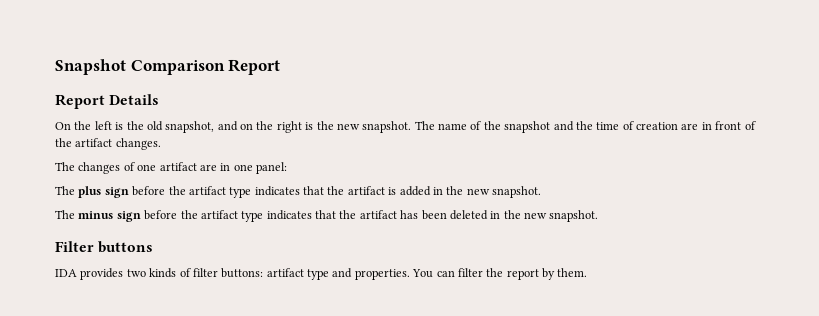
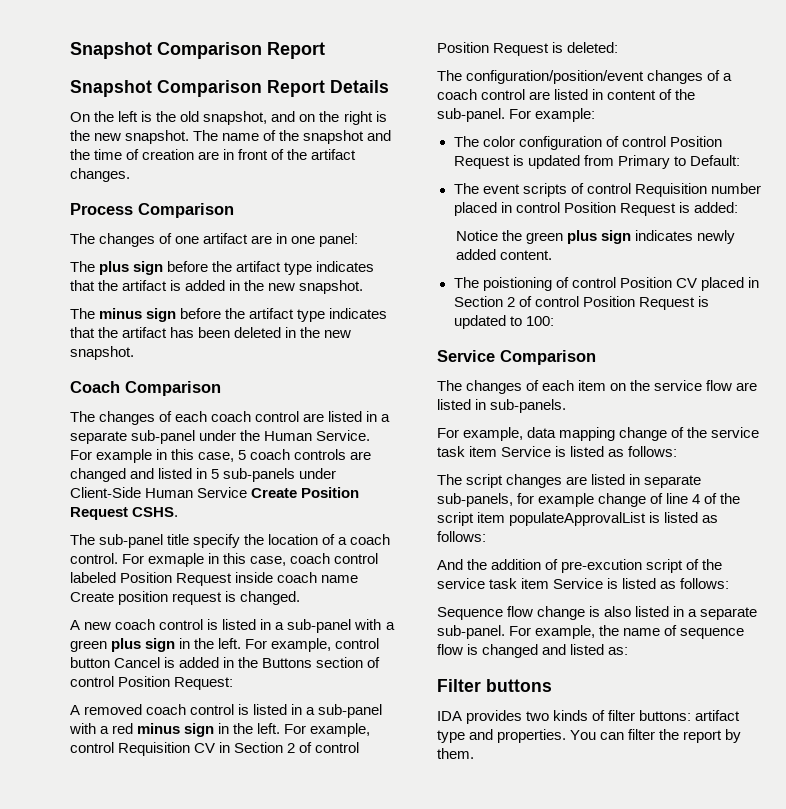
(281, 67) none -> [70,80,262,97] Snapshot Comparison
(161, 144) none -> [70,203,234,218] // Process Comparison
(599, 216) none -> [70,381,221,396] [70,411,391,425] [70,430,371,444] [70,449,372,463] [70,468,337,482] [70,487,360,498] [70,507,179,520] [70,534,391,548] [70,553,379,567] [70,572,359,586] [70,591,301,605] [70,619,395,633] [70,638,380,652] [70,657,381,668] [70,676,234,690] [70,704,383,718] [69,723,371,737] [70,742,360,756] [437,42,619,56] [437,70,733,84] [437,89,696,100] [437,108,596,122] [453,136,722,150] [453,155,740,169] [453,183,761,197] [453,202,738,216] [455,230,735,244] [455,249,552,260] [453,277,759,291] [453,296,709,310] [453,315,554,329] [437,350,596,365] [437,380,758,394] [437,399,567,413] [437,427,760,441] [437,446,678,457] [437,474,702,488] [437,493,741,507] [437,512,719,526] [437,531,486,542] [437,559,723,573] [437,578,730,589] [437,606,758,620] [437,625,745,639] [437,644,629,658] // Coach Comparison // The changes of each coach control are listed in a separate sub-panel under the Human Service. For example in this case, 5 coach controls are changed and listed in 5 sub-panels under Client-Side Human Service Create Position Request CSHS. // The sub-panel title specify the location of a coach control. For exmaple in this case, coach control labeled Position Request inside coach name Create position request is changed. // A new coach control is listed in a sub-panel with a green plus sign in the left. For example, control button Cancel is added in the Buttons section of control Position Request: // A removed coach control is listed in a sub-panel with a red minus sign in the left. For example, control Requisition CV in Section 2 of control Position Request is deleted: // The configuration/position/event changes of a coach control are listed in content of the sub-panel. For example: // The color configuration of control Position Request is updated from Primary to Default: // The event scripts of control Requisition number placed in control Position Request is added: // Notice the green plus sign indicates newly added content. // The poistioning of control Position CV placed in Section 2 of control Position Request is updated to 100: // Service Comparison // The changes of each item on the service flow are listed in sub-panels. // For example, data mapping change of the service task item Service is listed as follows: // The script changes are listed in separate sub-panels, for example change of line 4 of the script item populateApprovalList is listed as follows: // And the addition of pre-excution script of the service task item Service is listed as follows: // Sequence flow change is also listed in a separate sub-panel. For example, the name of sequence flow is changed and listed as:

